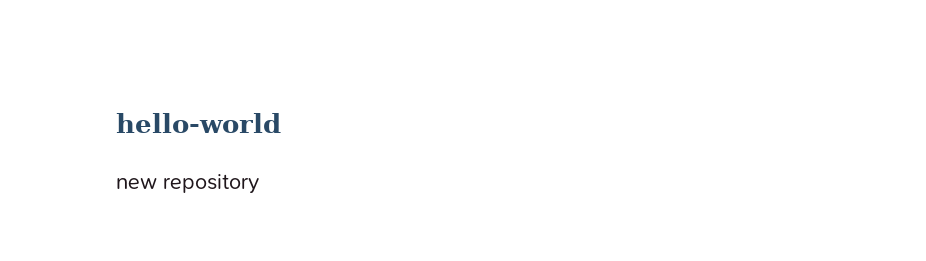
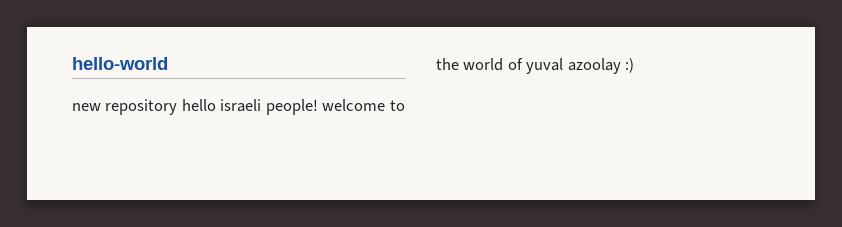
(259, 184) none -> [181,99,405,115] [436,58,635,74] hello israeli people! welcome to the world of yuval azoolay :)

